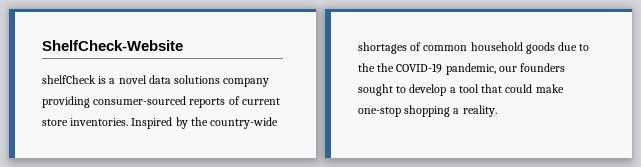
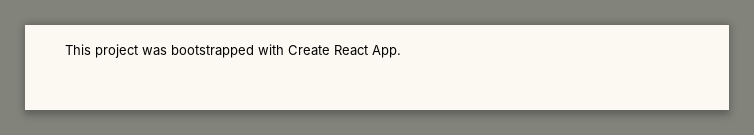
[42,40,183,51] [42,75,270,87] [42,96,280,108] [42,117,279,129] [358,42,590,54] [358,63,566,75] [358,84,564,96] [358,105,497,117] ShelfCheck-Website // shelfCheck is a novel data solutions company providing consumer-sourced reports of current store inventories. Inspired by the country-wide shortages of common household goods due to the the COVID-19 pandemic, our founders sought to develop a tool that could make one-stop shopping a reality. -> [65,44,401,58] This project was bootstrapped with Create React App.

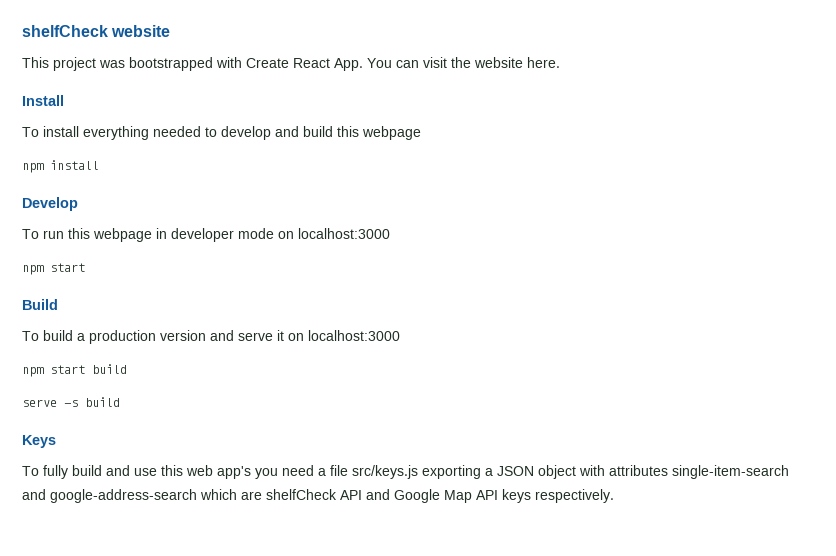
(65, 49) none -> [22,25,171,37] shelfCheck website //
(401, 51) none -> [367,57,560,68] [22,95,64,106] [22,126,421,140] [22,160,99,173] [22,197,78,211] [22,228,390,242] [22,263,85,275] [22,299,58,310] [22,330,400,344] [22,364,127,377] [22,397,120,407] [22,435,56,448] [22,465,789,479] [22,489,614,503] You can visit the website here. // Install // To install everything needed to develop and build this webpage // npm install // Develop // To run this webpage in developer mode on localhost:3000 // npm start // Build // To build a production version and serve it on localhost:3000 // npm start build // serve -s build // Keys // To fully build and use this web app's you need a file src/keys.js exporting a JSON object with attributes single-item-search and google-address-search which are shelfCheck API and Google Map API keys respectively.

